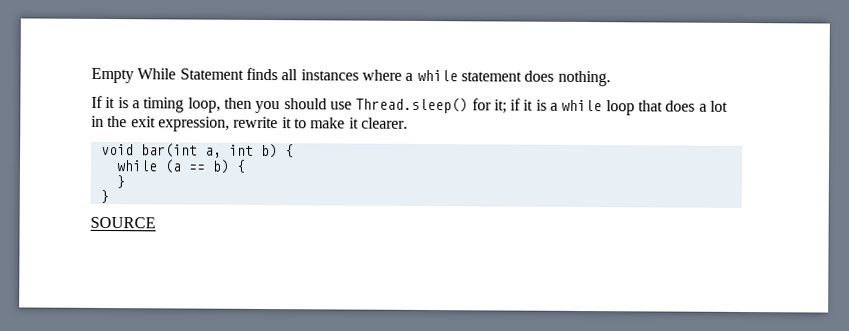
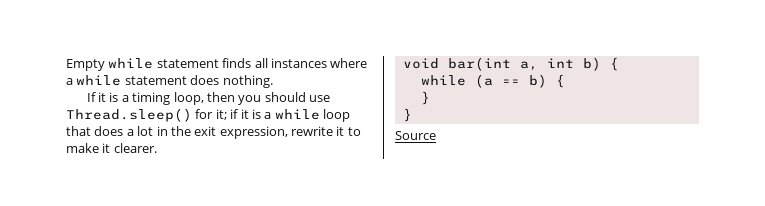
[137,68,244,80] While Statement -> [108,58,219,69] while statement
[90,216,156,229] SOURCE -> [395,131,436,140] Source

